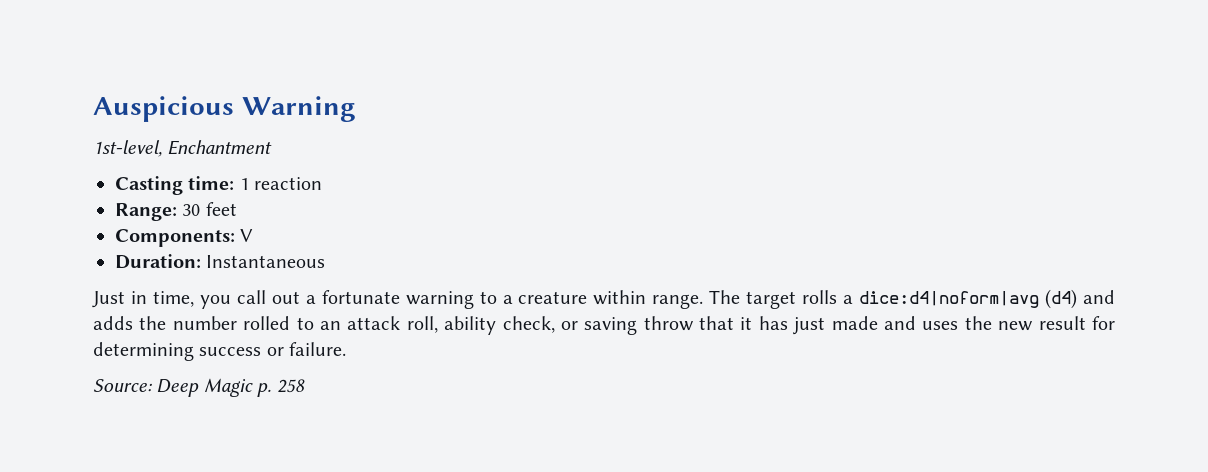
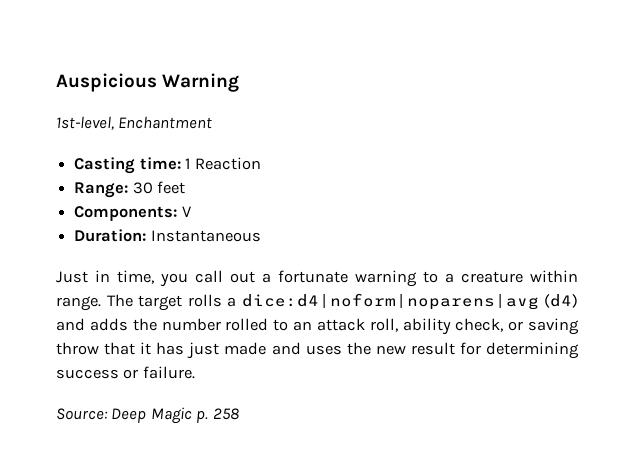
[254,177,323,190] reaction -> [194,157,261,170] Reaction
[859,291,1040,308] dice:d4|noform|avg -> [241,293,539,310] dice:d4|noform|noparens|avg

